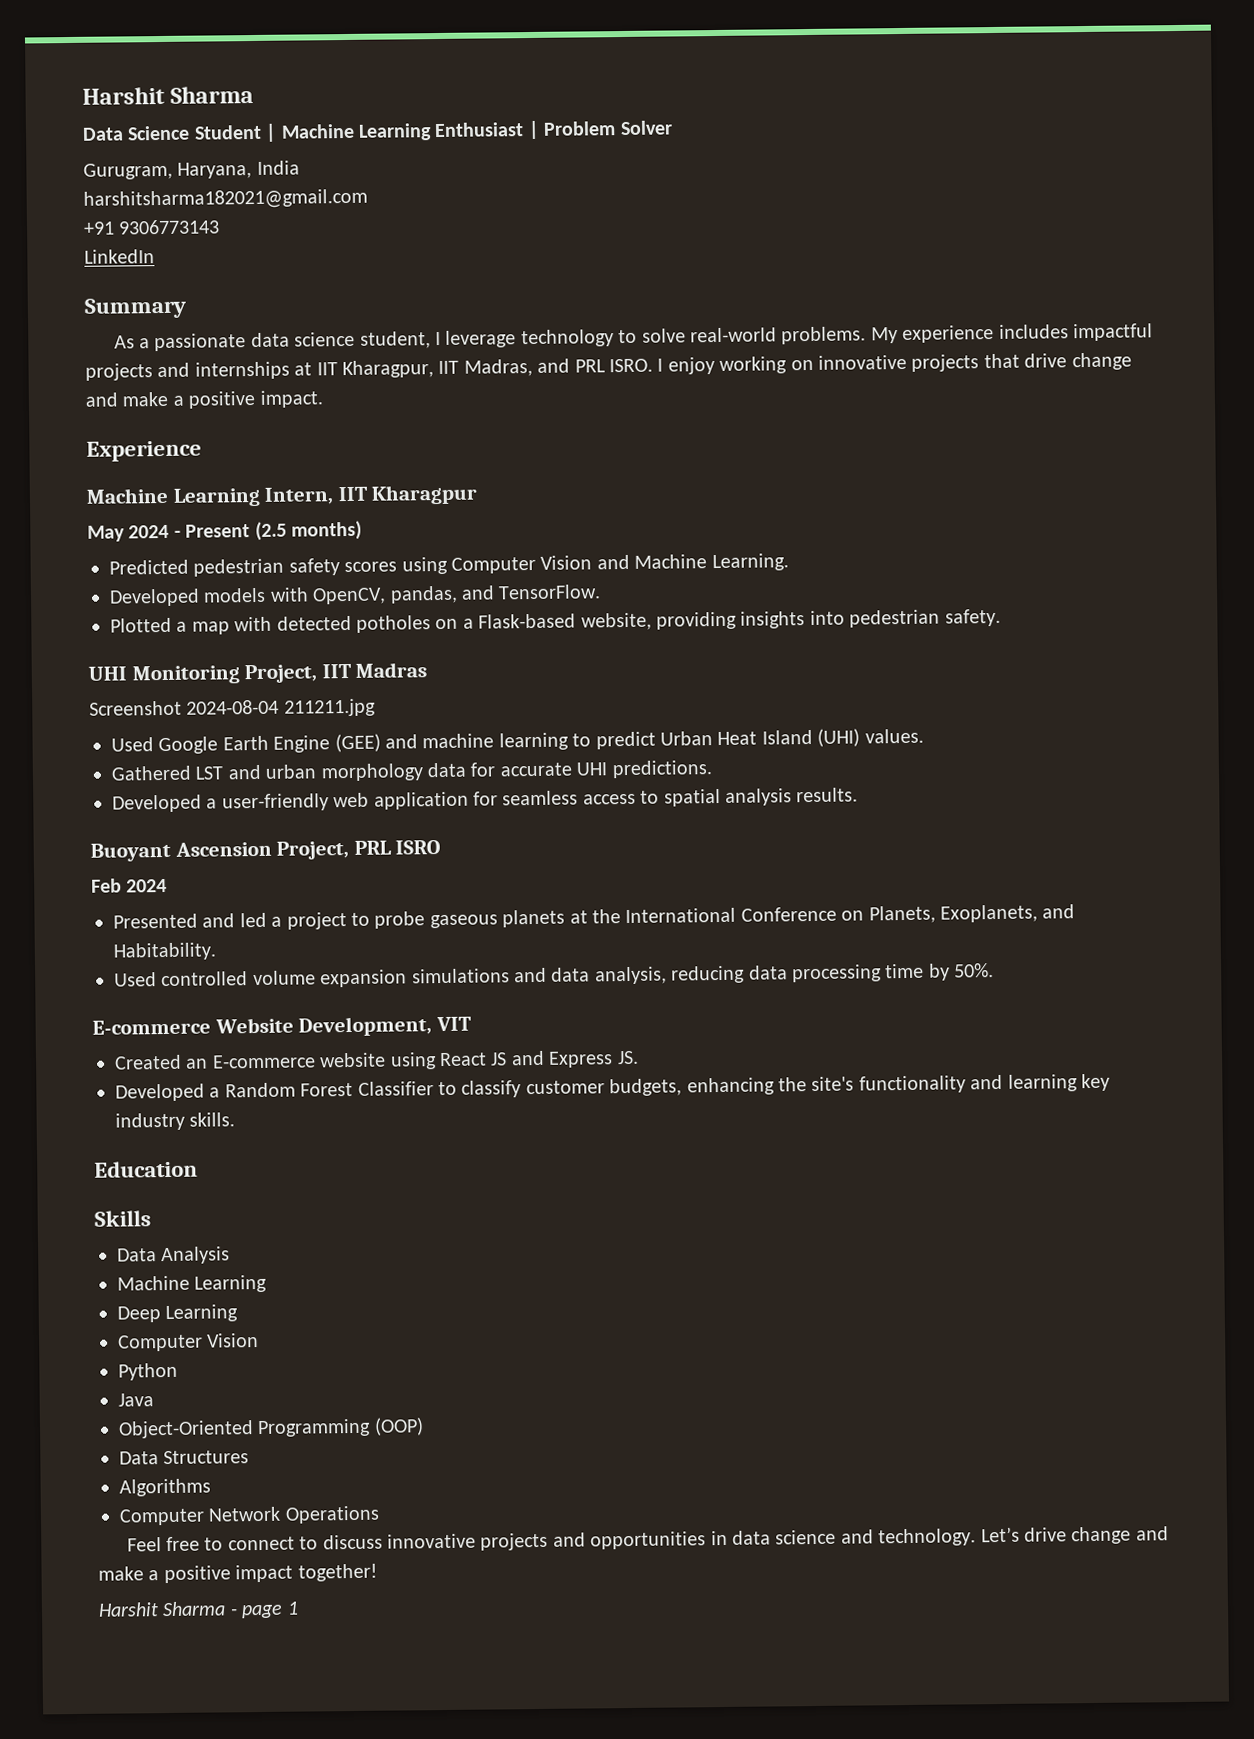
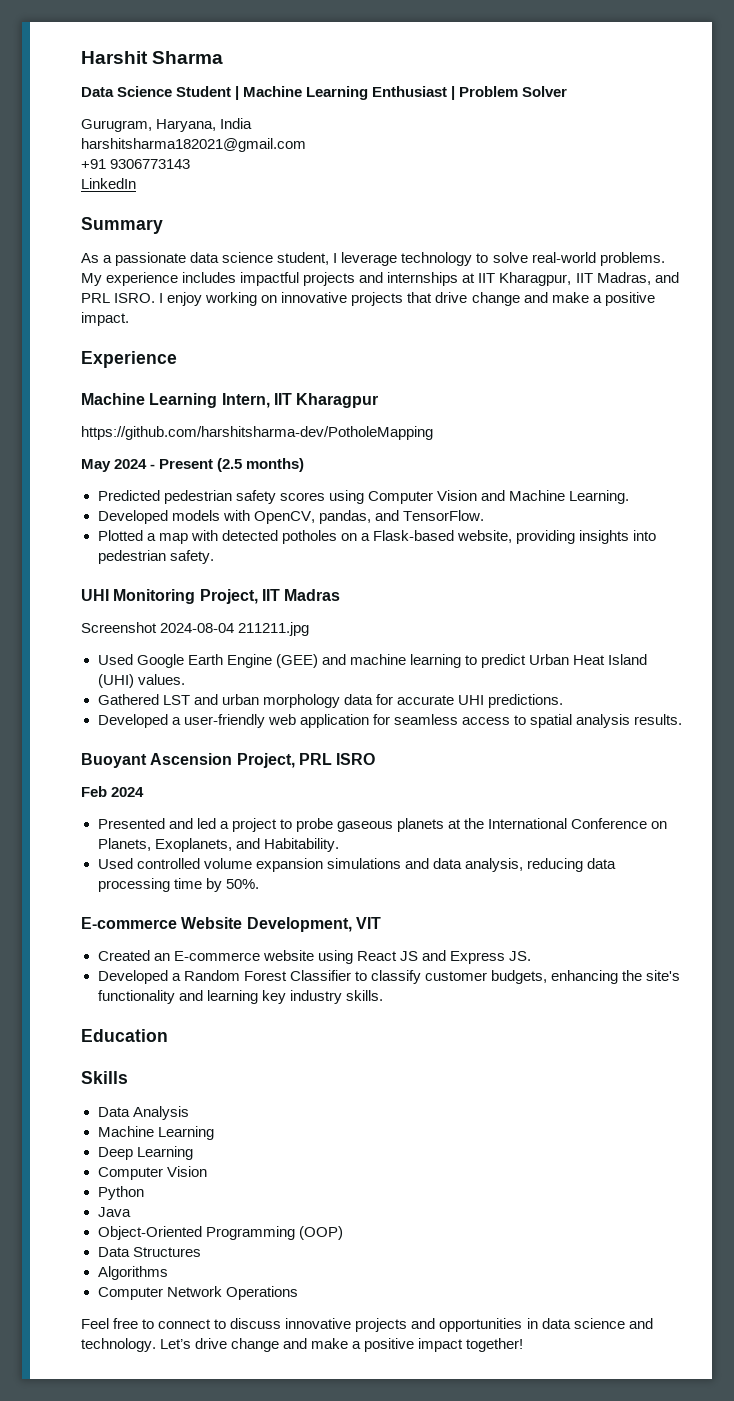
(479, 494) none -> [81,426,433,440] // https://github.com/harshitsharma-dev/PotholeMapping
[98,1601,299,1619] // Harshit Sharma - page 1 -> (524, 1345) none

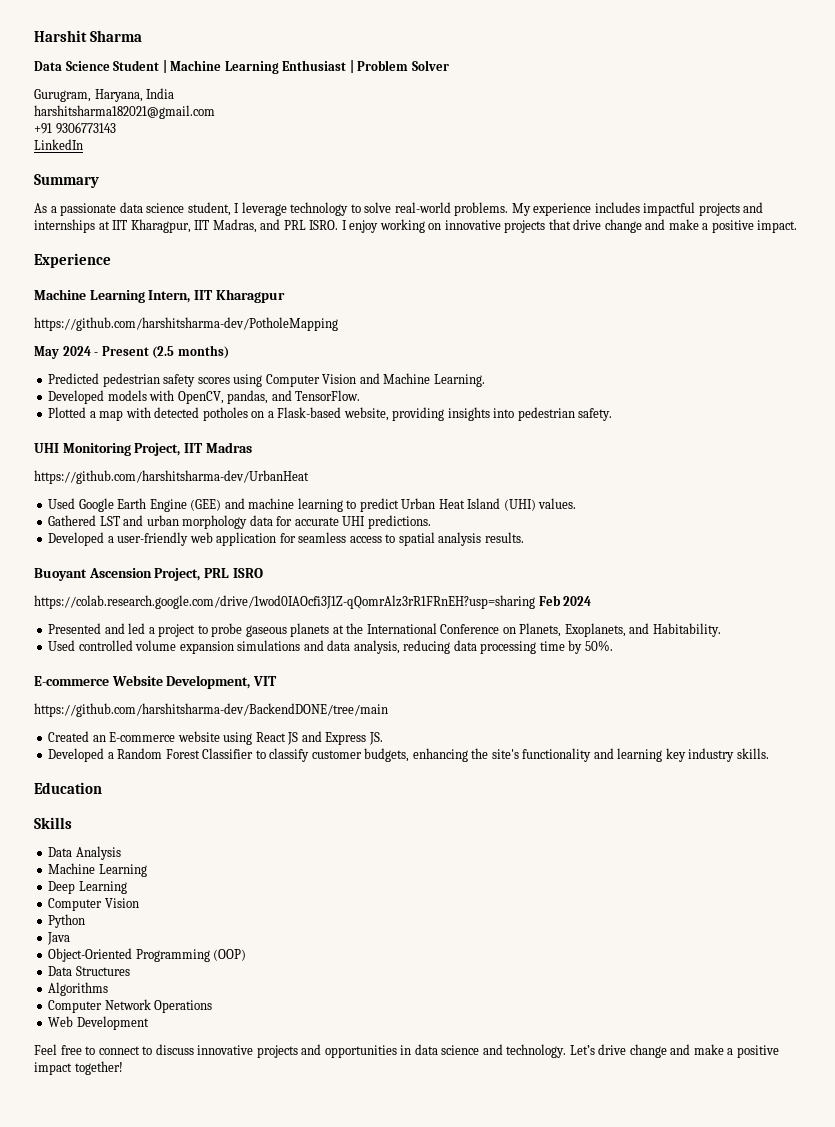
[81,622,310,636] Screenshot 2024-08-04 211211.jpg -> [34,470,309,484] https://github.com/harshitsharma-dev/UrbanHeat
(376, 759) none -> [34,595,535,609] https://colab.research.google.com/drive/1wod0IAOcfi3J1Z-qQomrAlz3rR1FRnEH?usp=sharing
(381, 923) none -> [34,703,388,717] // https://github.com/harshitsharma-dev/BackendDONE/tree/main
(298, 1293) none -> [48,1016,149,1030] // Web Development

